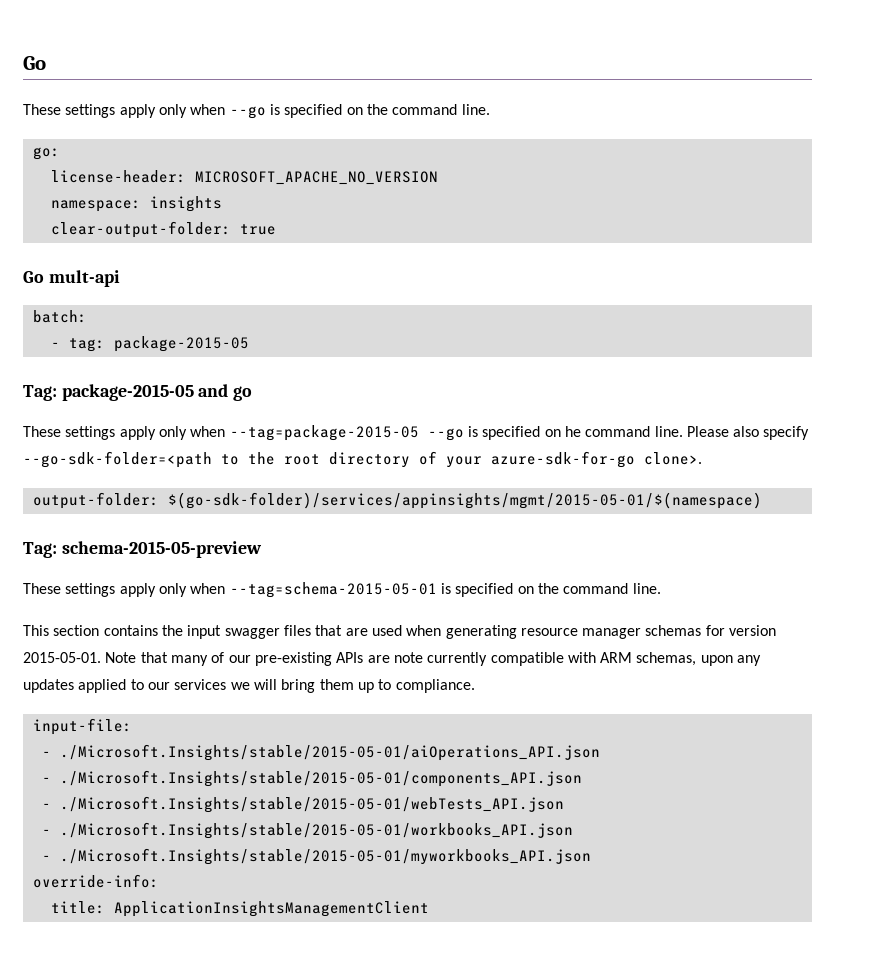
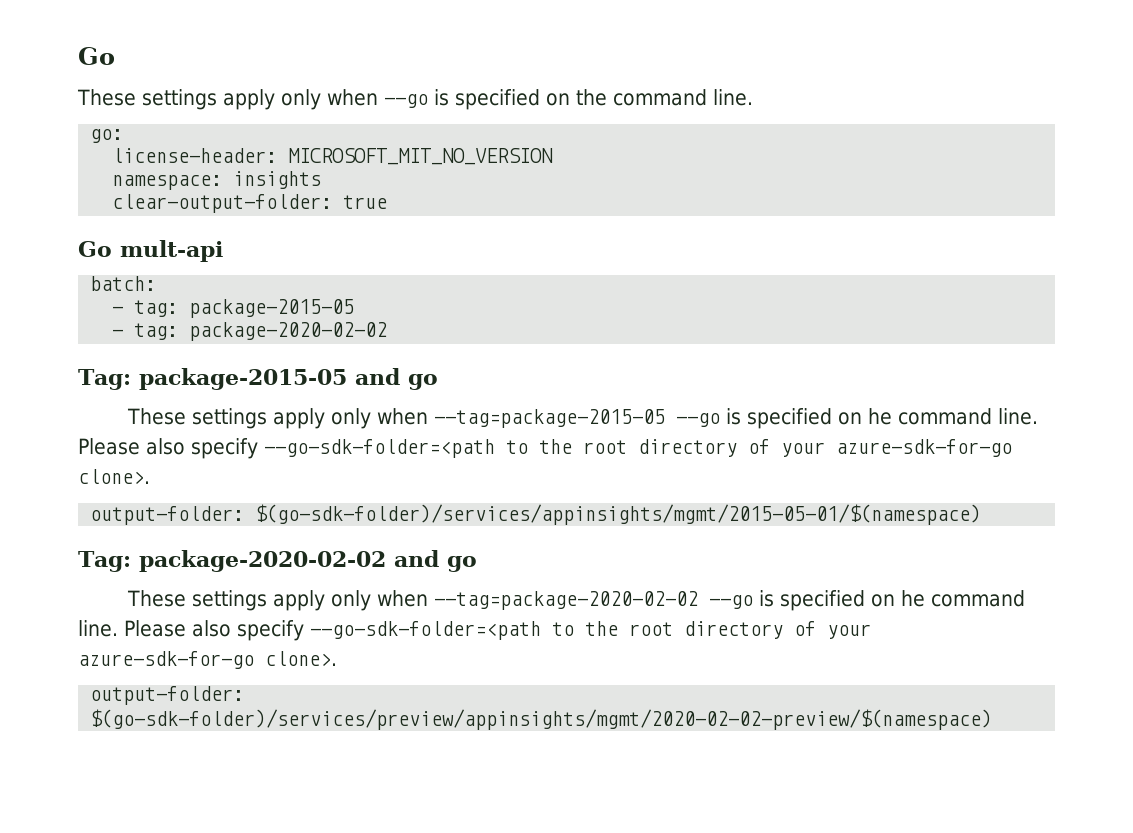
[194,171,438,185] MICROSOFT_APACHE_NO_VERSION -> [288,148,554,165] MICROSOFT_MIT_NO_VERSION
(249, 344) none -> [112,322,388,341] // - tag: package-2020-02-02
[61,541,262,558] [23,582,661,598] [23,625,777,639] [23,652,762,666] [23,679,475,693] [32,718,132,735] [41,744,600,761] [41,770,582,787] [41,796,564,813] [41,822,573,839] [41,848,591,865] [32,874,159,888] [50,901,429,917] schema-2015-05-preview // These settings apply only when --tag=schema-2015-05-01 is specified on the command line. // This section contains the input swagger files that are used when generating resource manager schemas for version 2015-05-01. Note that many of our pre-existing APIs are note currently compatible with ARM schemas, upon any updates applied to our services we will bring them up to compliance. // input-file: // - ./Microsoft.Insights/stable/2015-05-01/aiOperations_API.json // - ./Microsoft.Insights/stable/2015-05-01/components_API.json // - ./Microsoft.Insights/stable/2015-05-01/webTests_API.json // - ./Microsoft.Insights/stable/2015-05-01/workbooks_API.json // - ./Microsoft.Insights/stable/2015-05-01/myworkbooks_API.json // override-info: // title: ApplicationInsightsManagementClient -> [138,550,477,572] [127,590,1026,611] [78,620,871,641] [78,651,337,669] [90,686,245,705] [90,709,993,730] package-2020-02-02 and go // These settings apply only when --tag=package-2020-02-02 --go is specified on he command line. Please also specify --go-sdk-folder=<path to the root directory of your azure-sdk-for-go clone>. // output-folder: $(go-sdk-folder)/services/preview/appinsights/mgmt/2020-02-02-preview/$(namespace)

